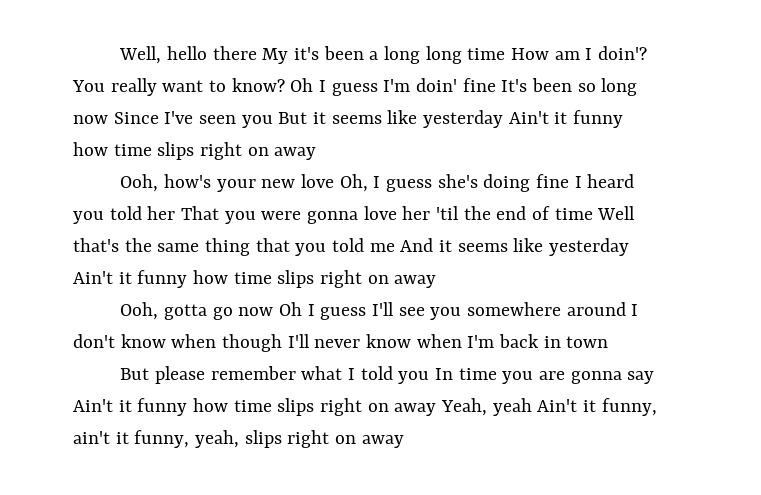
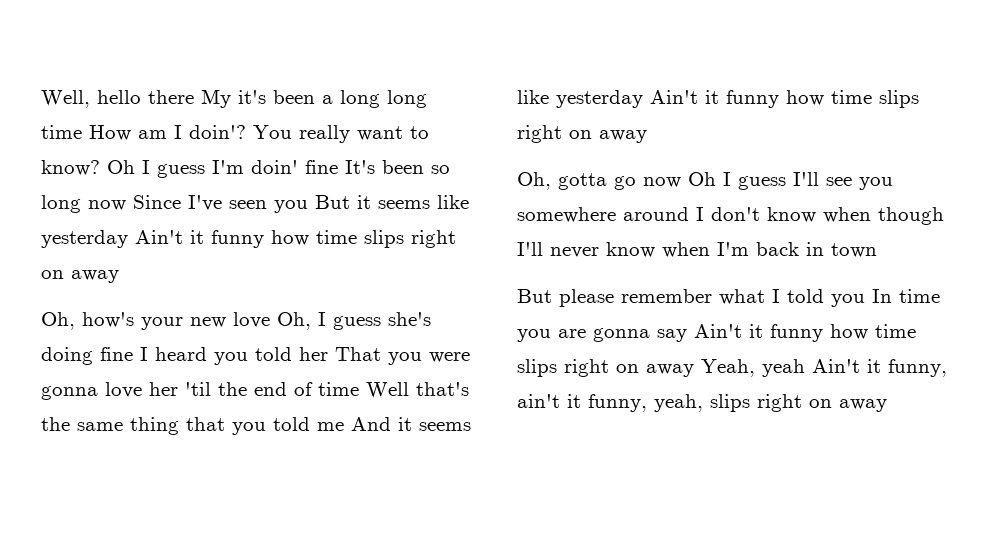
[120,174,159,192] Ooh, -> [41,312,75,330] Oh,
[120,302,159,320] Ooh, -> [517,172,551,190] Oh,

